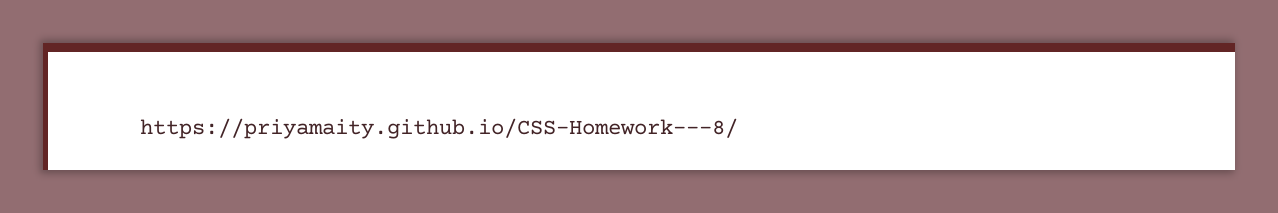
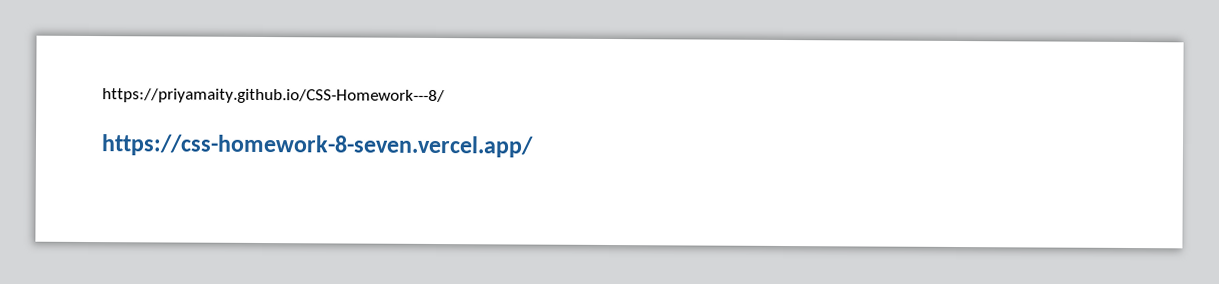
(738, 128) none -> [101,134,534,158] // https://css-homework-8-seven.vercel.app/

